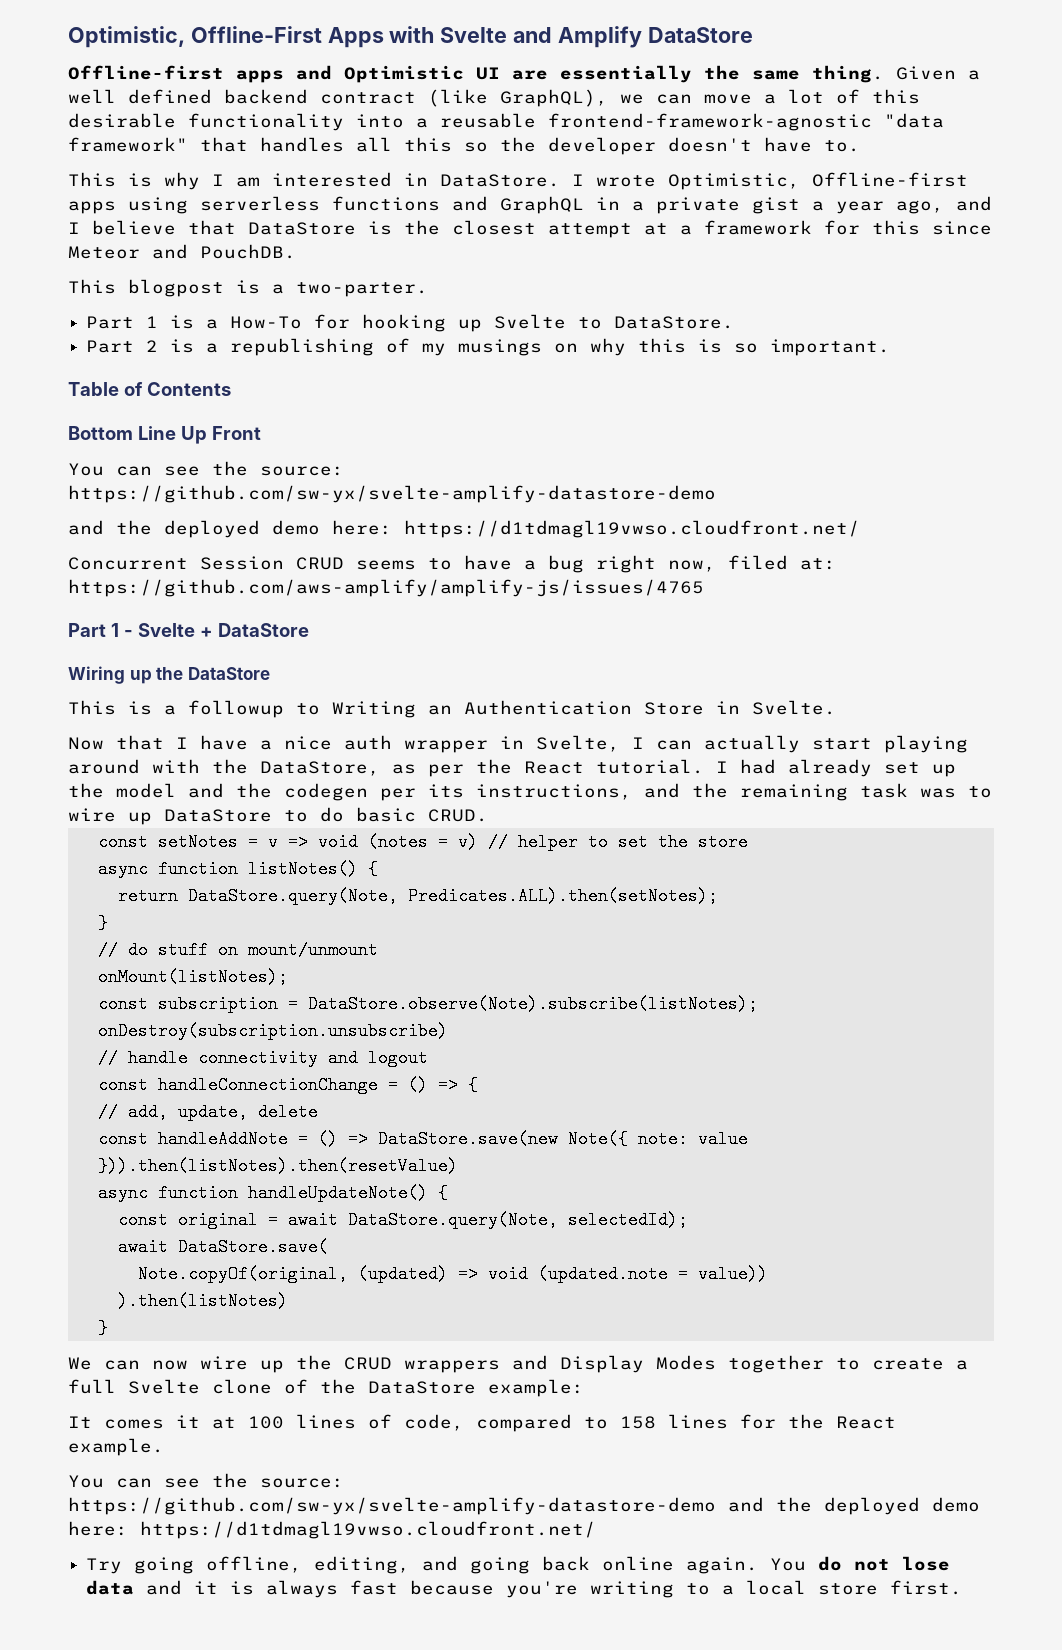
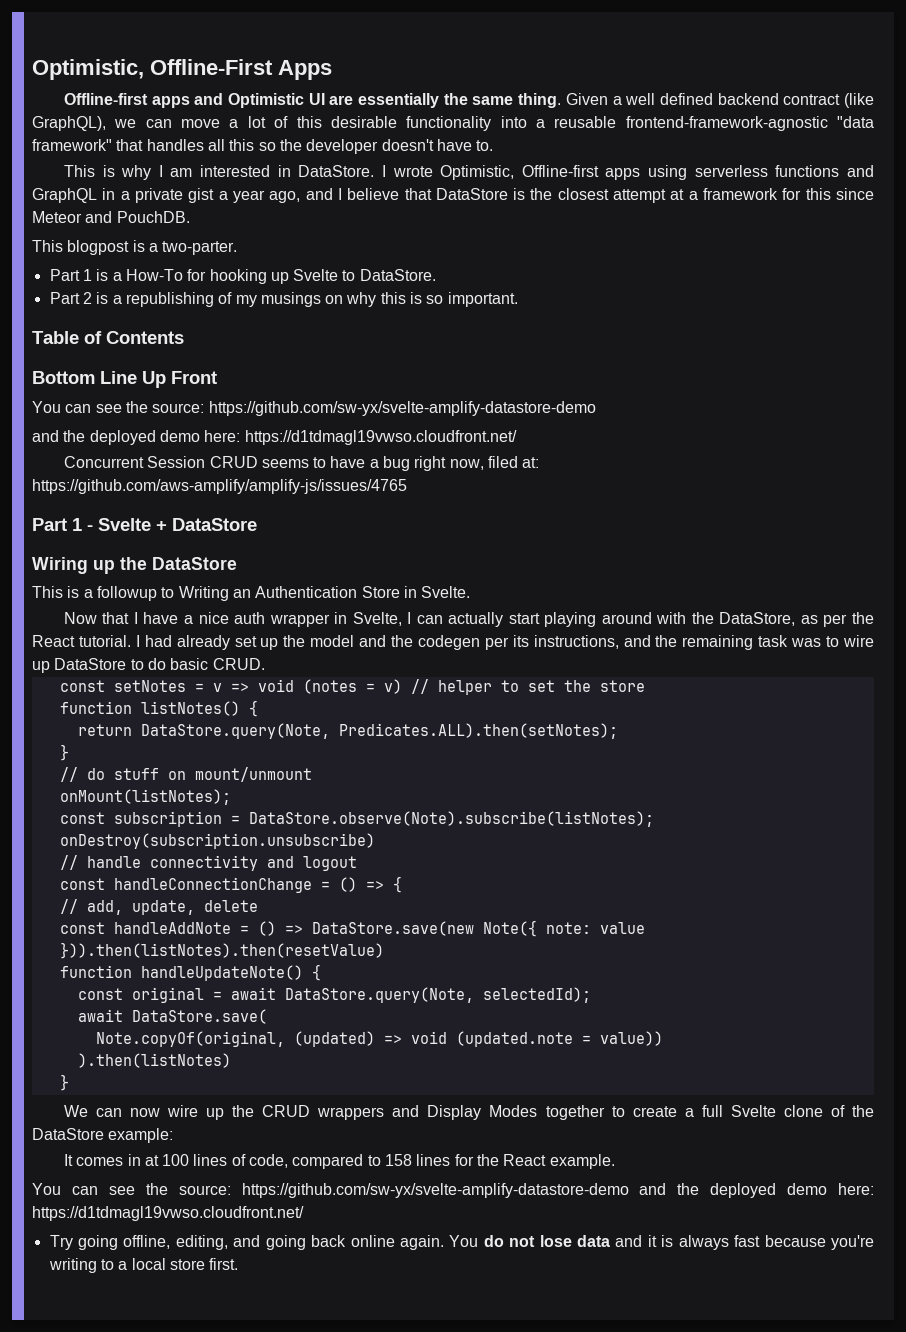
[389,26,753,48] with Svelte and Amplify DataStore -> (332, 70) none
[97,860,148,878] async -> (645, 686) none
[97,1184,148,1202] async -> (384, 950) none
[176,1415,200,1428] it -> [127,1154,141,1166] in

